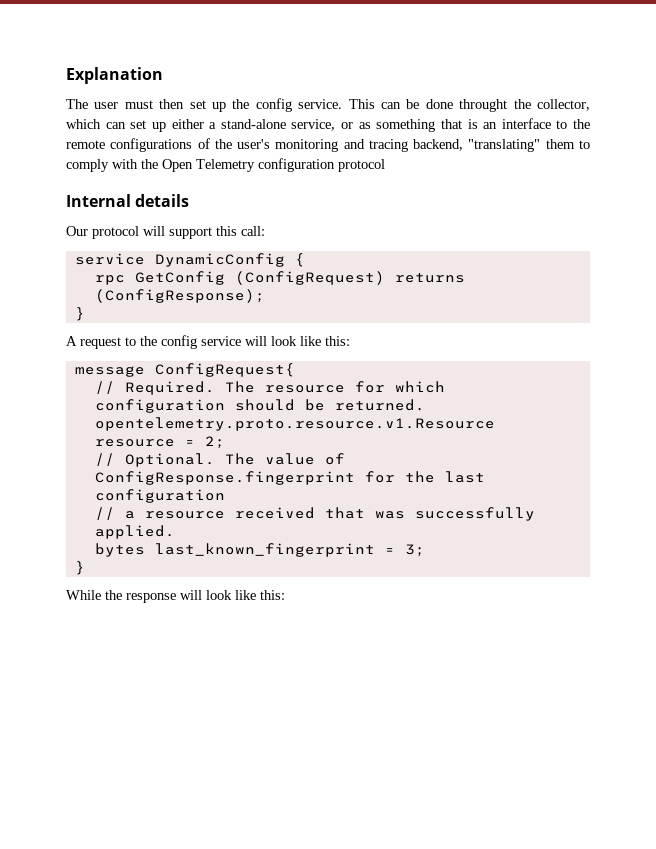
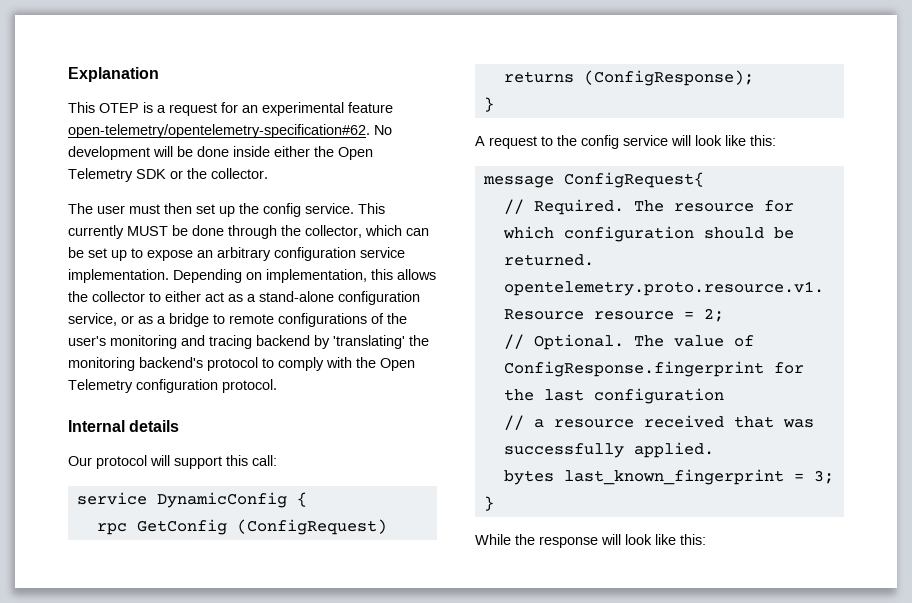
(163, 75) none -> [68,102,393,116] [68,124,392,138] [68,146,373,160] [68,168,268,182] // This OTEP is a request for an experimental feature open-telemetry/opentelemetry-specification#62. No development will be done inside either the Open Telemetry SDK or the collector.
[381,99,508,112] can be done throught -> [68,225,277,239] currently MUST be done through
[130,119,204,132] set up either -> [68,247,405,261] [68,269,436,283] [68,291,243,302] be set up to expose an arbitrary configuration service implementation. Depending on implementation, this allows the collector to either act as
(286, 124) none -> [338,291,420,305] configuration
[376,118,590,132] something that is an interface to the -> [157,313,225,327] a bridge to
[413,139,575,152] backend, "translating" them -> [256,335,429,349] [68,357,258,371] backend by 'translating' the monitoring backend's protocol
[338,159,385,172] protocol -> [222,379,277,393] protocol.

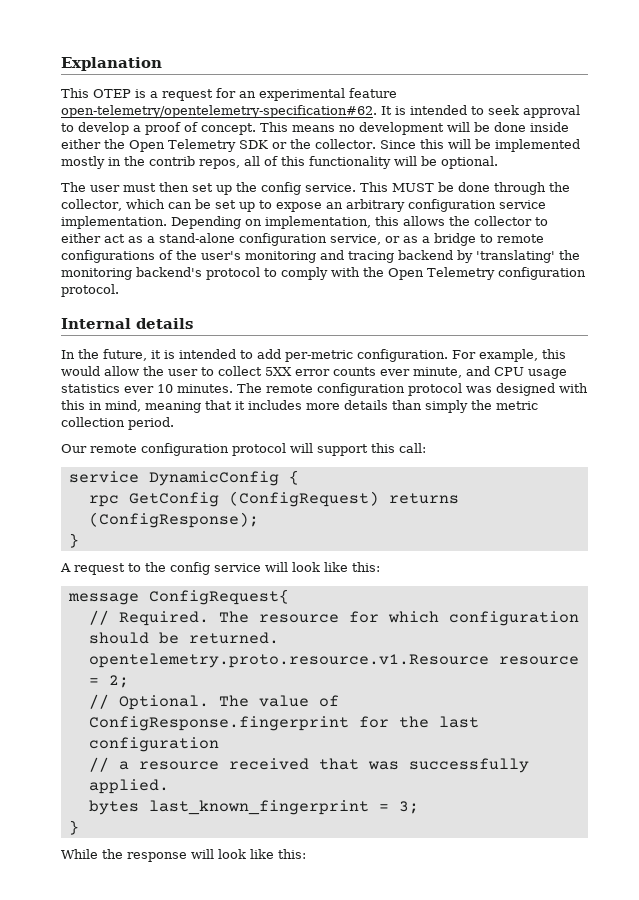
[374,125,392,135] No -> [381,105,580,118] [61,122,355,135] It is intended to seek approval to develop a proof of concept. This means no
(268, 173) none -> [379,139,580,152] [61,156,498,169] Since this will be implemented mostly in the contrib repos, all of this functionality will be optional.
[68,225,124,239] currently -> (388, 187) none
(180, 426) none -> [61,349,566,362] [61,366,567,379] [61,383,588,396] [61,400,538,413] [61,417,174,430] // In the future, it is intended to add per-metric configuration. For example, this would allow the user to collect 5XX error counts ever minute, and CPU usage statistics ever 10 minutes. The remote configuration protocol was designed with this in mind, meaning that it includes more details than simply the metric collection period.
(92, 461) none -> [90,443,229,456] remote configuration

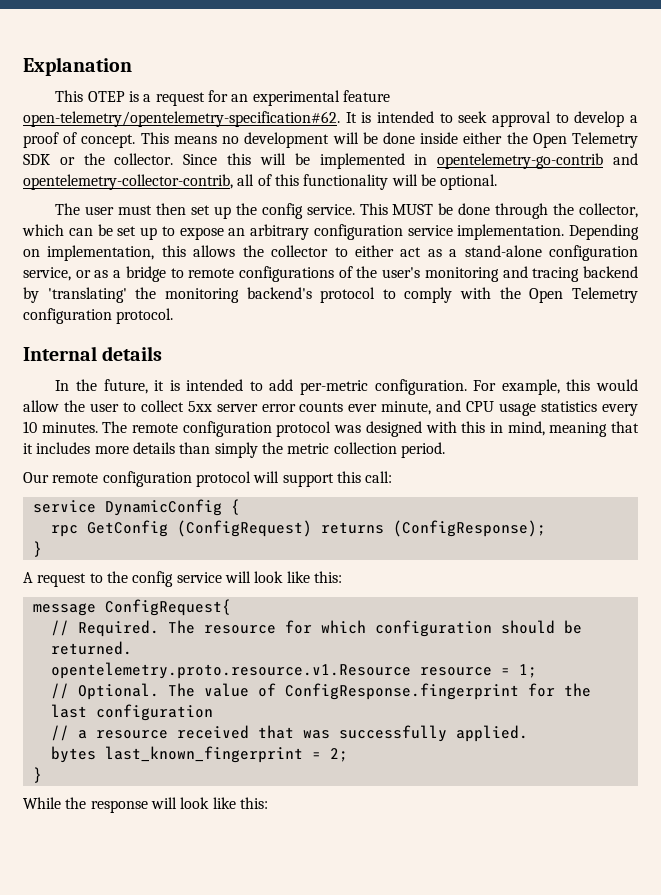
[61,156,240,169] mostly in the contrib repos, -> [414,153,638,169] [23,174,233,190] in opentelemetry-go-contrib and opentelemetry-collector-contrib,
[265,367,292,376] 5XX -> [187,401,258,412] 5xx server
[124,386,154,393] ever -> [602,404,639,416] every
[108,675,129,688] 2; -> [518,664,537,678] 1;
[398,801,419,814] 3; -> [329,748,348,762] 2;

